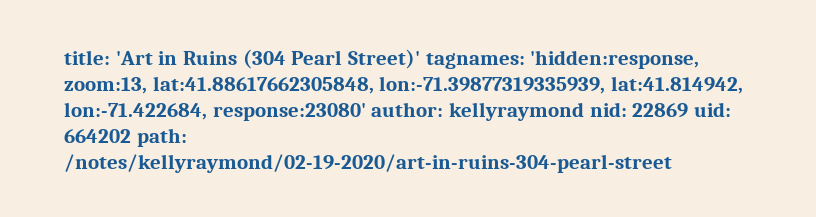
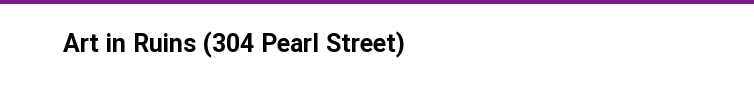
[64,50,153,65] title: 'Art -> [63,33,99,52] Art
[348,49,700,69] [64,76,744,94] [64,102,732,121] [64,128,187,147] [64,154,672,173] Street)' tagnames: 'hidden:response, zoom:13, lat:41.88617662305848, lon:-71.39877319335939, lat:41.814942, lon:-71.422684, response:23080' author: kellyraymond nid: 22869 uid: 664202 path: /notes/kellyraymond/02-19-2020/art-in-ruins-304-pearl-street -> [325,31,405,58] Street)

